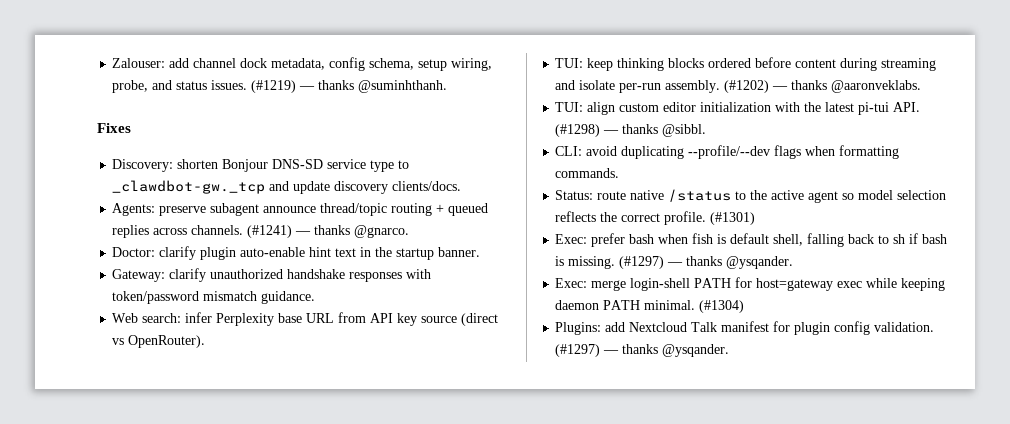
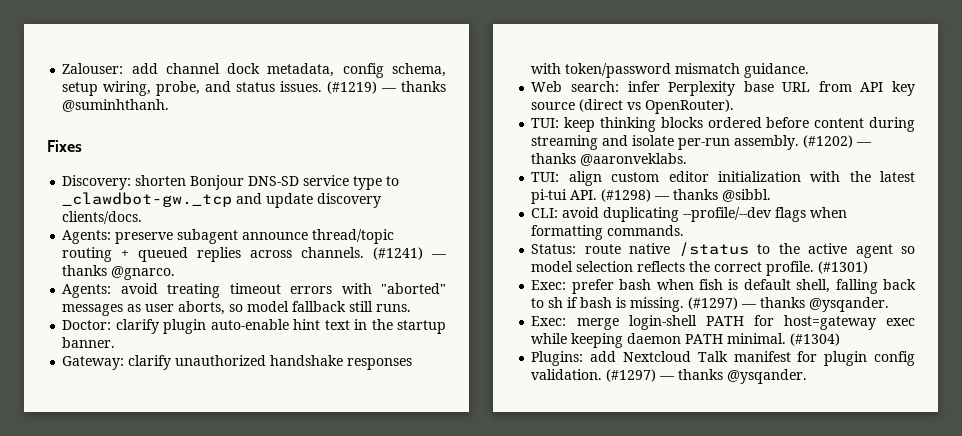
(410, 231) none -> [62,283,446,298] [62,301,412,316] // Agents: avoid treating timeout errors with "aborted" messages as user aborts, so model fallback still runs.

